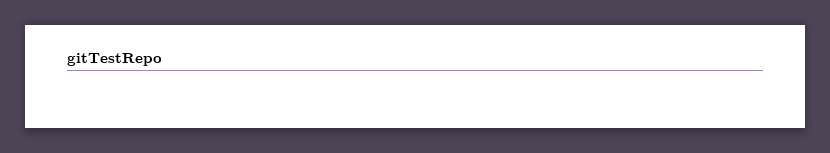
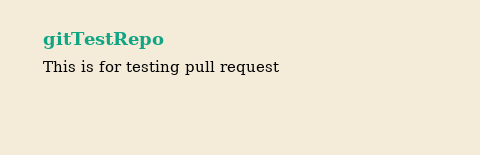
(162, 59) none -> [43,60,279,75] // This is for testing pull request

